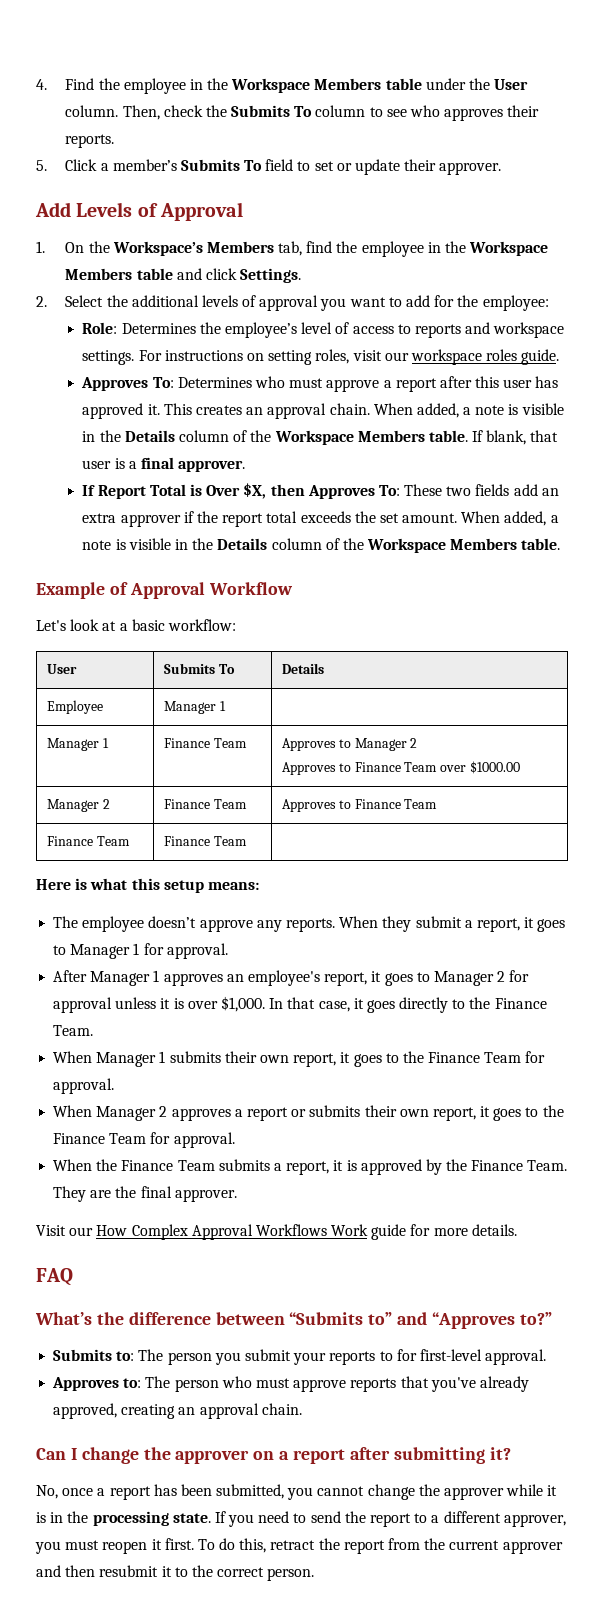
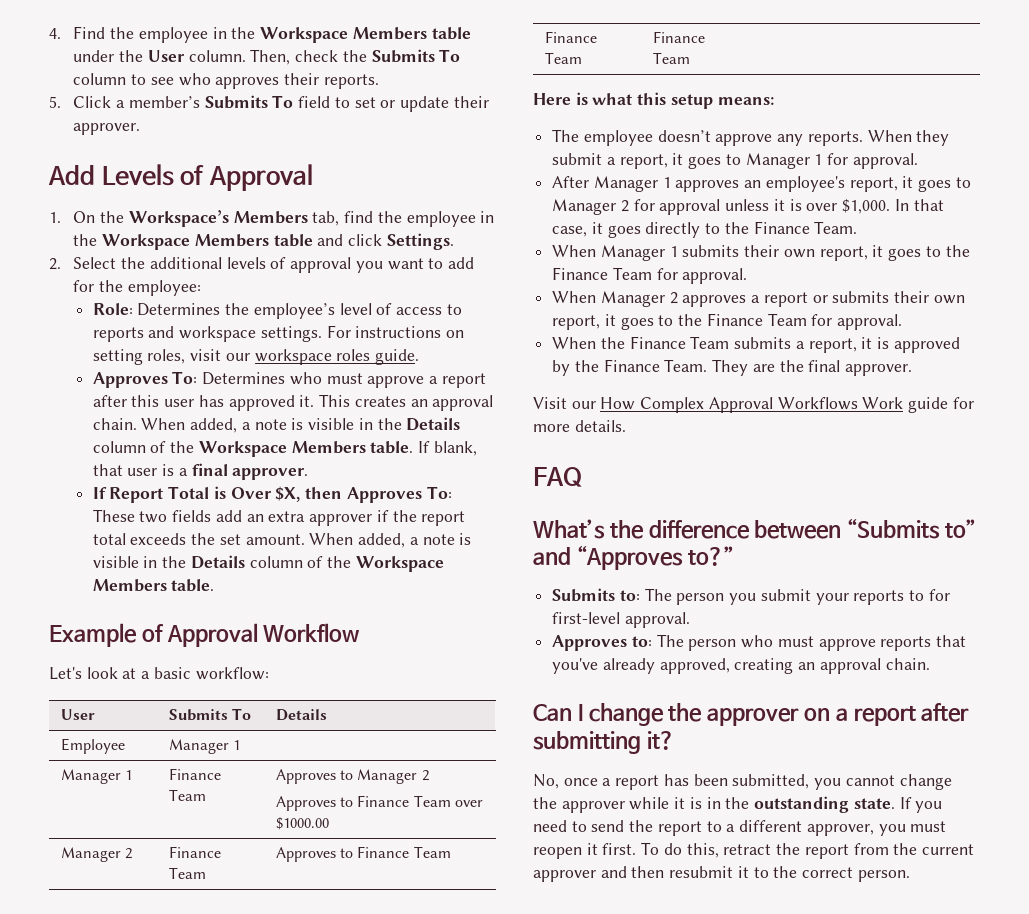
[92,1511,169,1526] processing -> [754,796,850,813] outstanding

